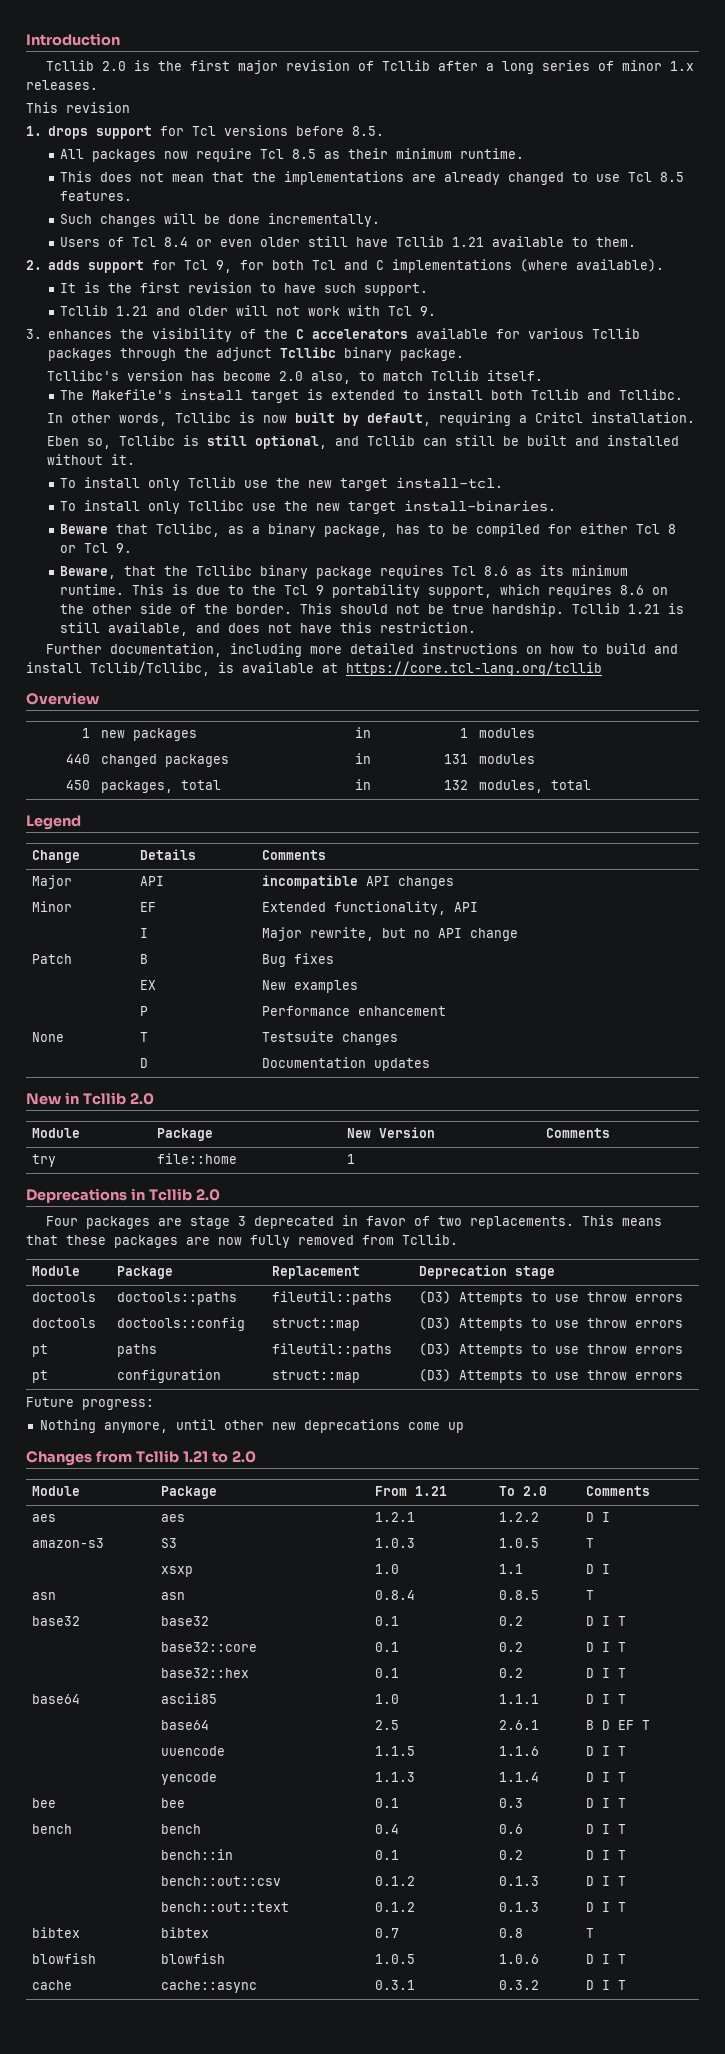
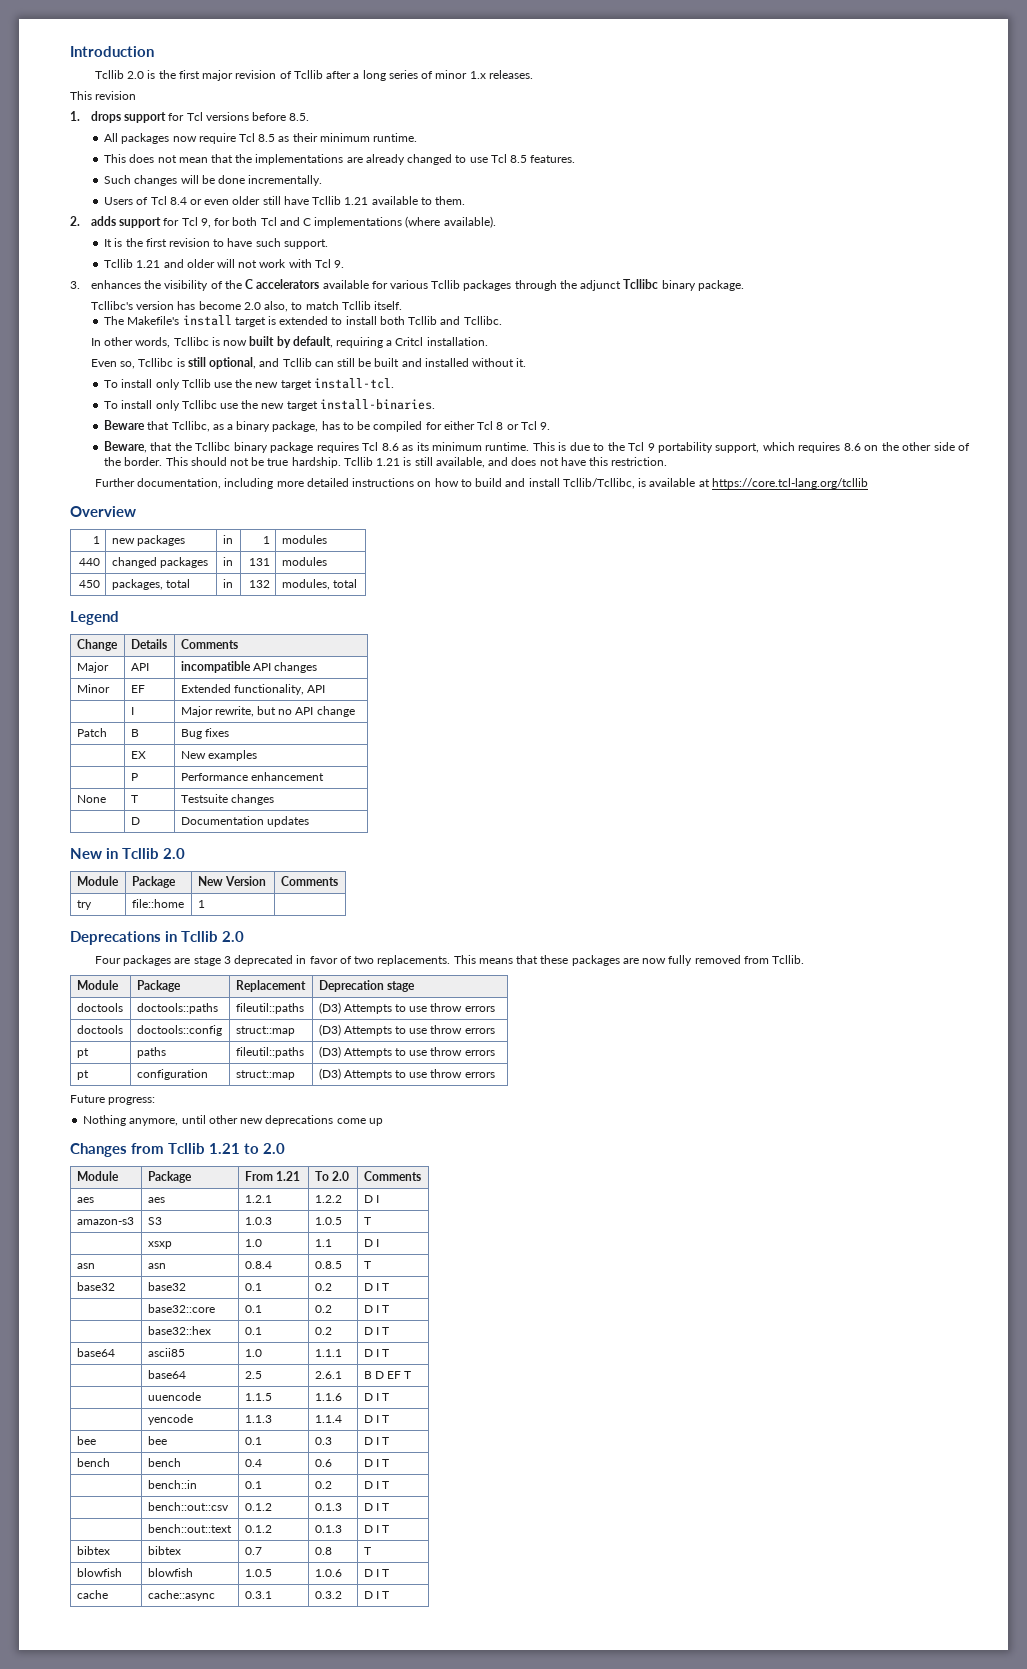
[46,436,79,446] Eben -> [90,359,117,367] Even

